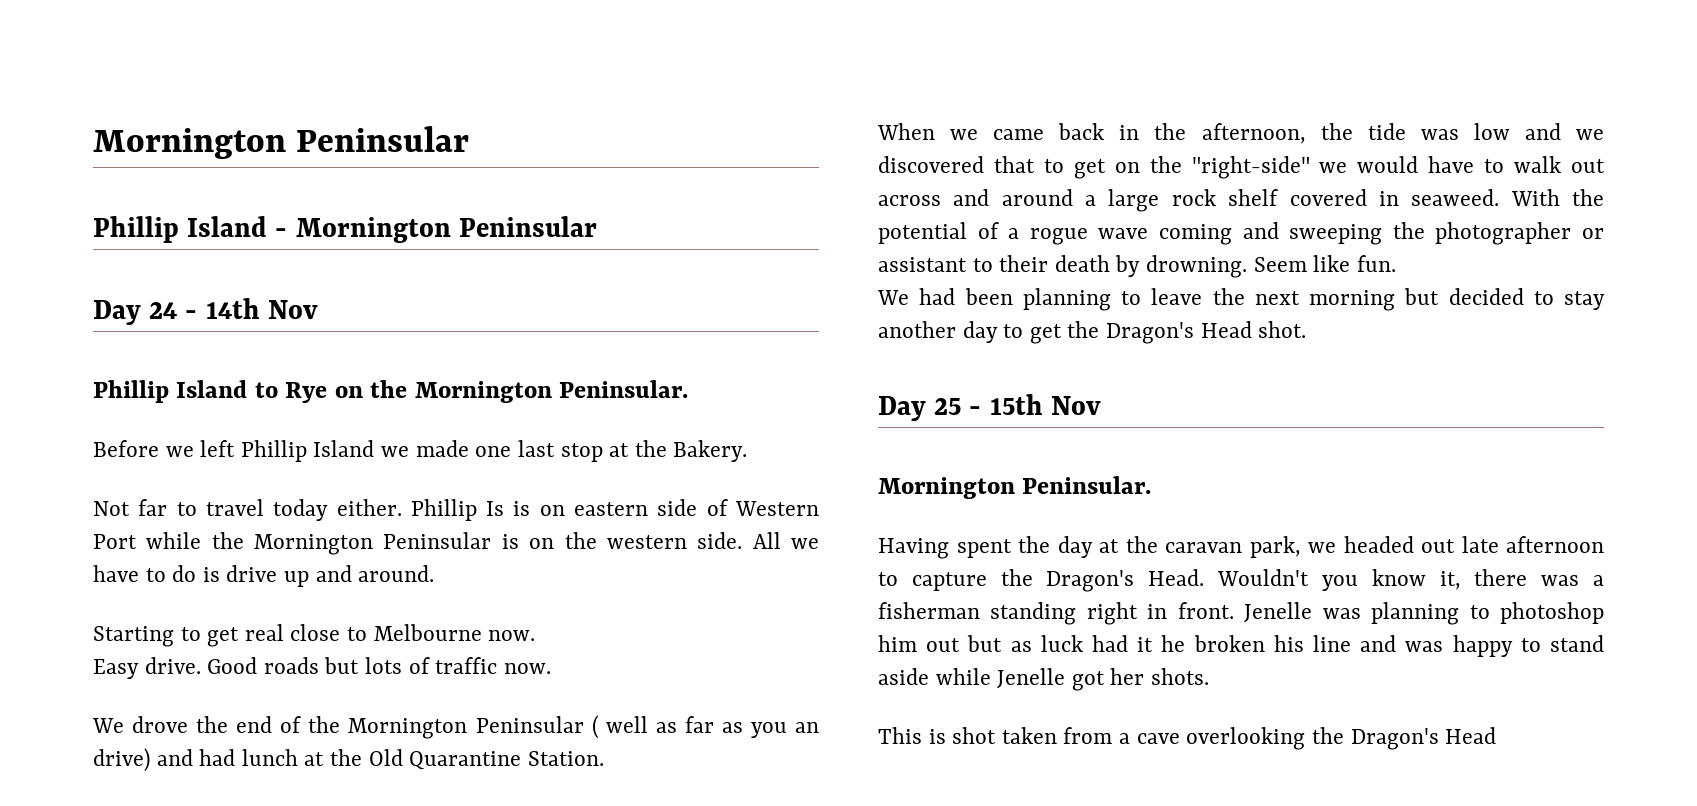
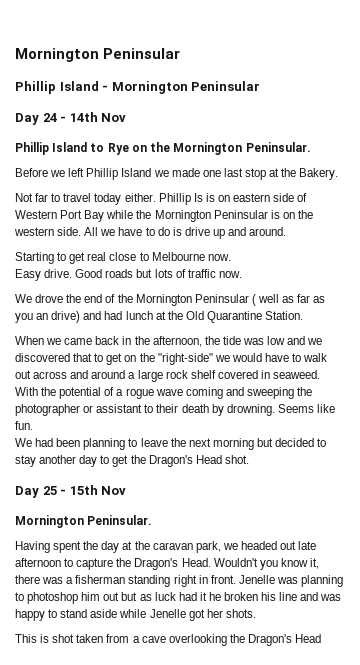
(137, 541) none -> [84,210,105,222] Bay
[1253,257,1307,272] Seem -> [277,404,314,413] Seems

